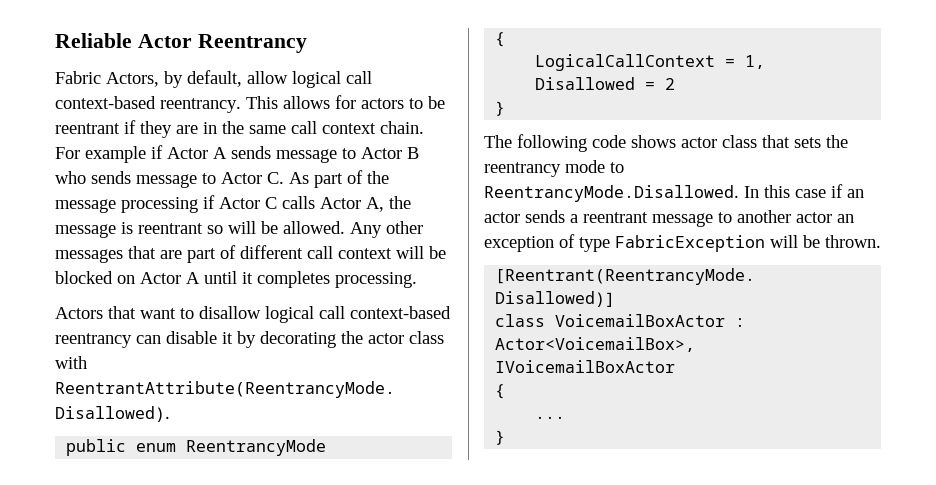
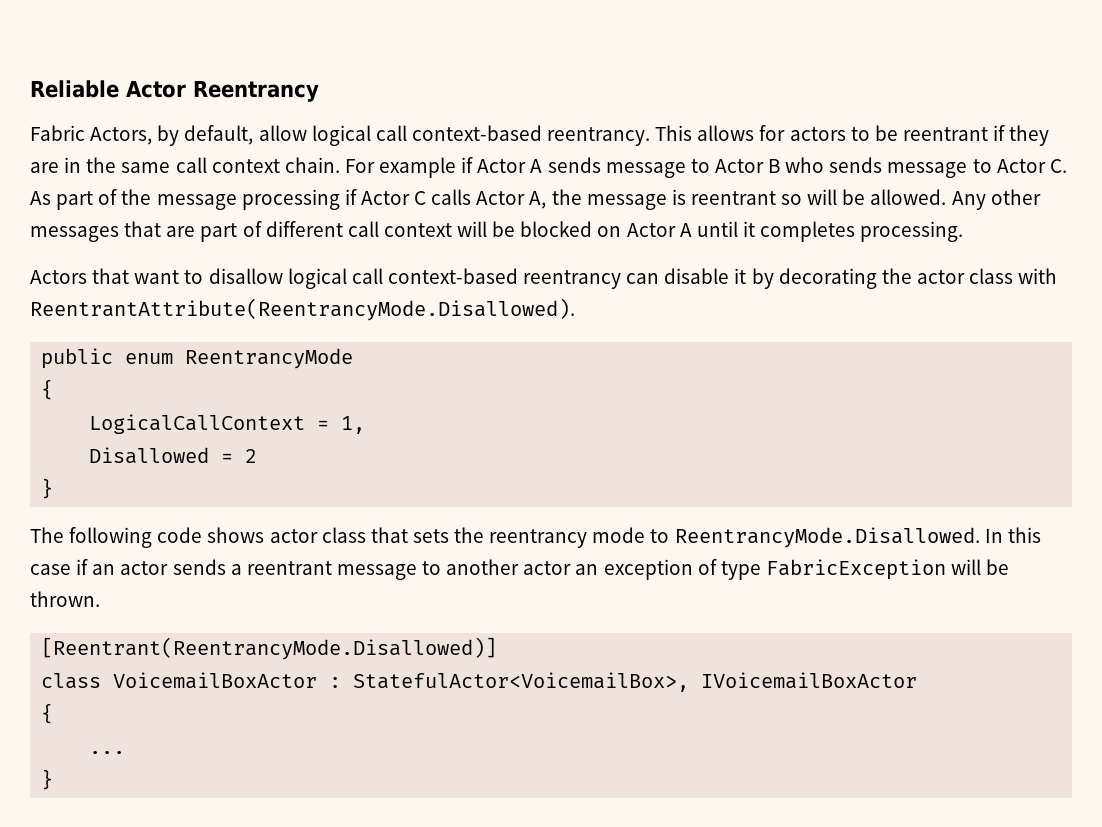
[495,337,696,352] Actor<VoicemailBox>, -> [353,672,690,692] StatefulActor<VoicemailBox>,

